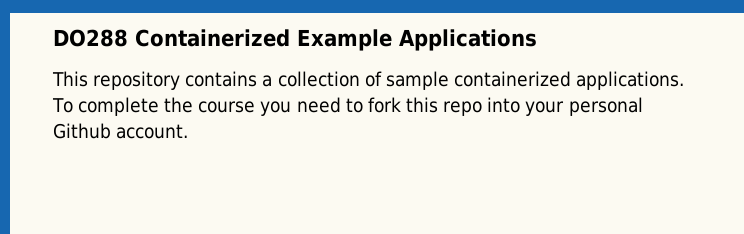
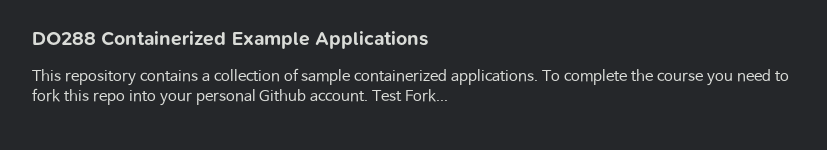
(189, 131) none -> [372,89,449,102] Test Fork...

